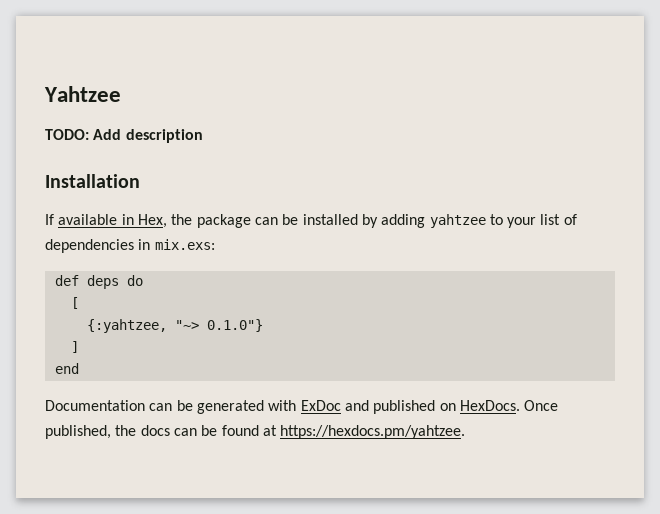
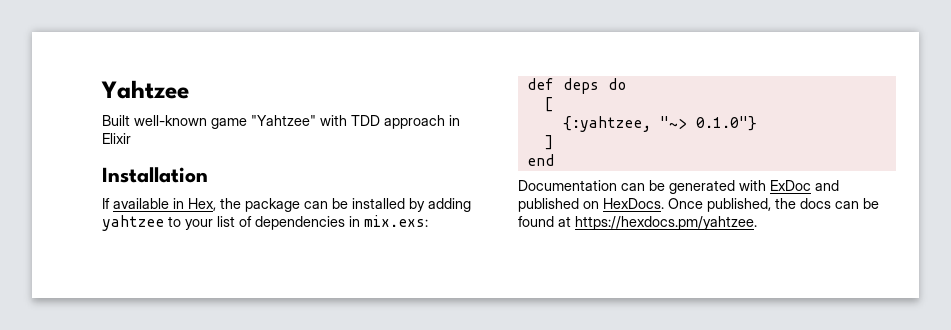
[45,129,203,143] TODO: Add description -> [102,115,460,129] [102,133,131,144] Built well-known game "Yahtzee" with TDD approach in Elixir

